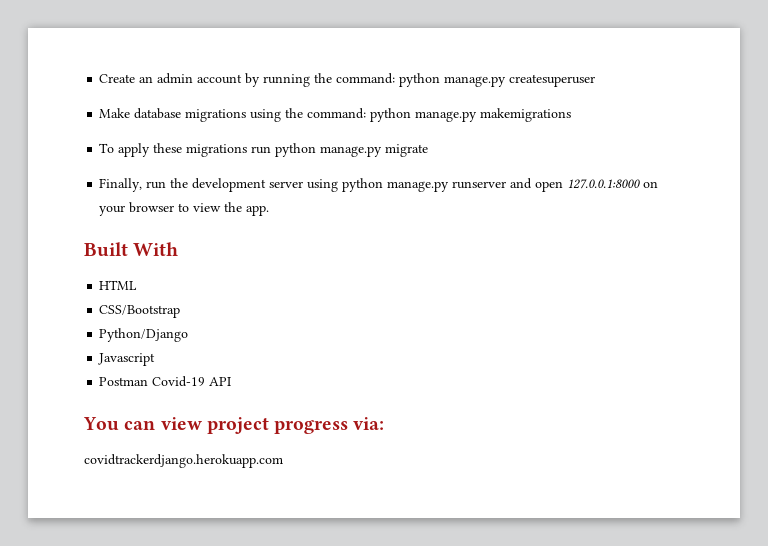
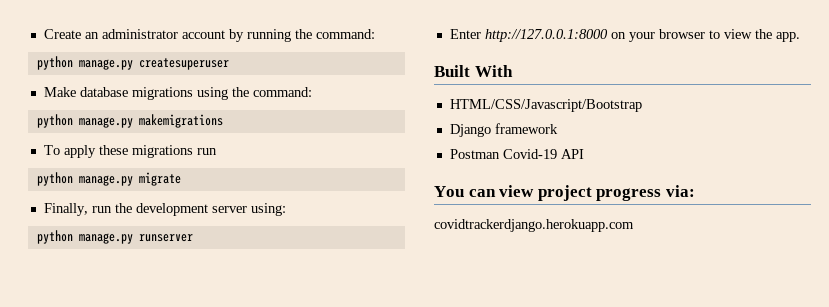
[157,73,194,84] admin -> [101,29,178,39] administrator
(396, 78) none -> (375, 34) //
(367, 113) none -> (312, 92) //
(272, 150) none -> (217, 151) //
[307,179,339,192] using -> [250,203,286,216] using: //
[510,178,641,192] and open 127.0.0.1:8000 -> [449,29,608,42] // Enter http://127.0.0.1:8000
[99,280,138,290] [99,305,181,318] [99,328,189,342] [98,353,156,366] HTML // CSS/Bootstrap // Python/Django // Javascript -> [449,99,642,112] [449,123,558,137] HTML/CSS/Javascript/Bootstrap // Django framework

